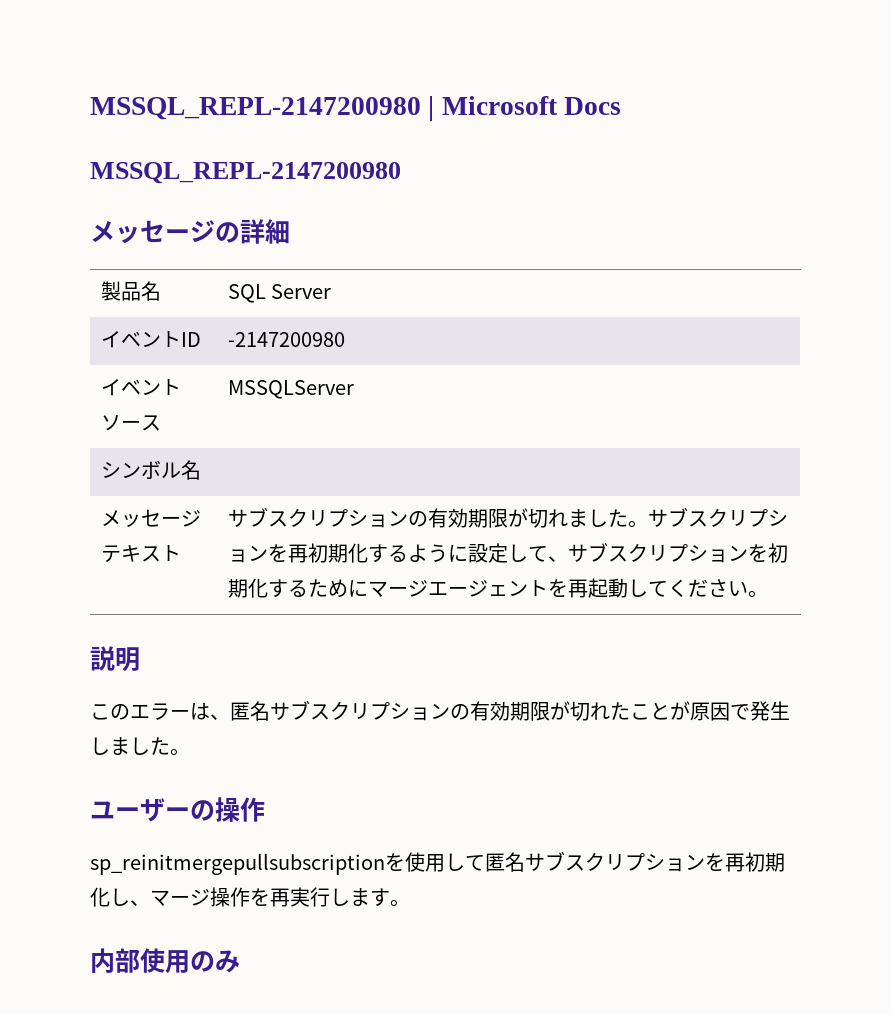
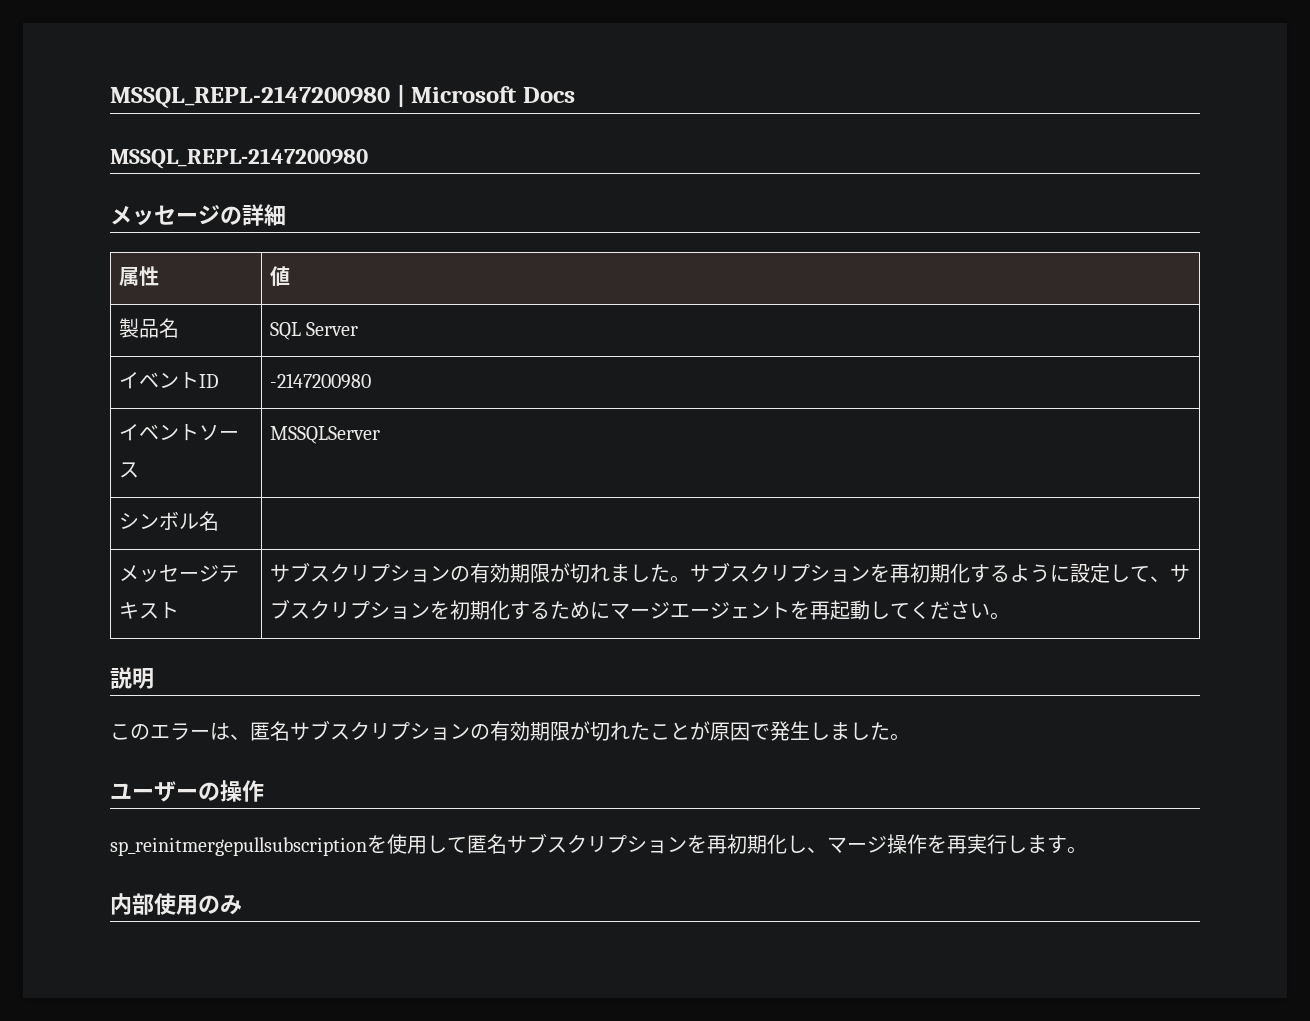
(290, 231) none -> [118,266,159,286] [269,266,290,286] // 属性 | 値

